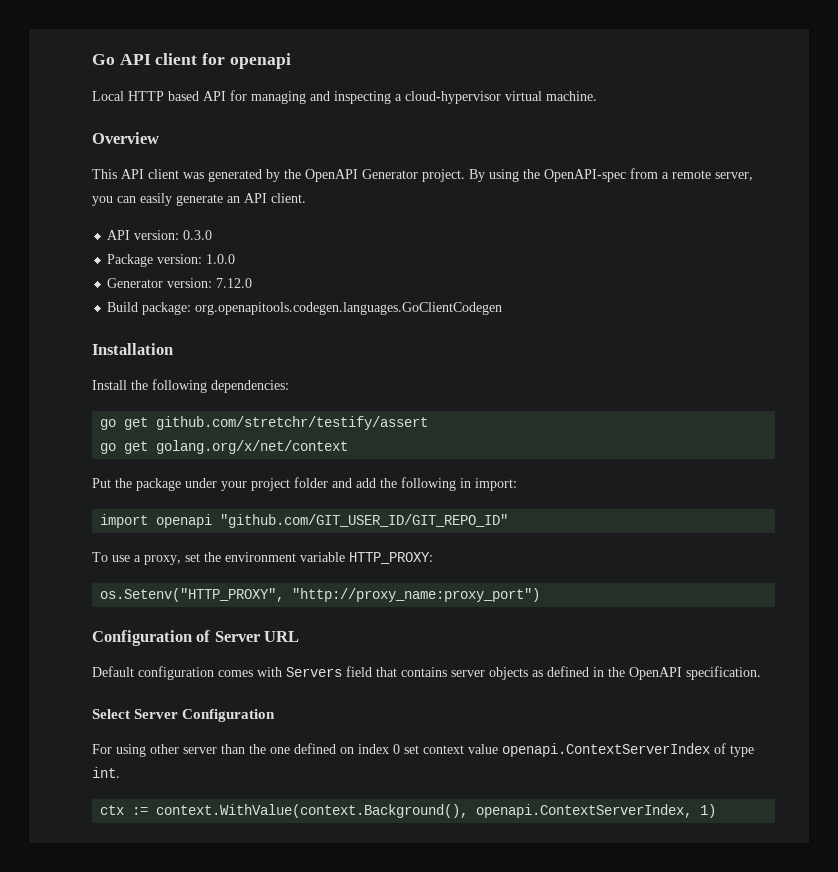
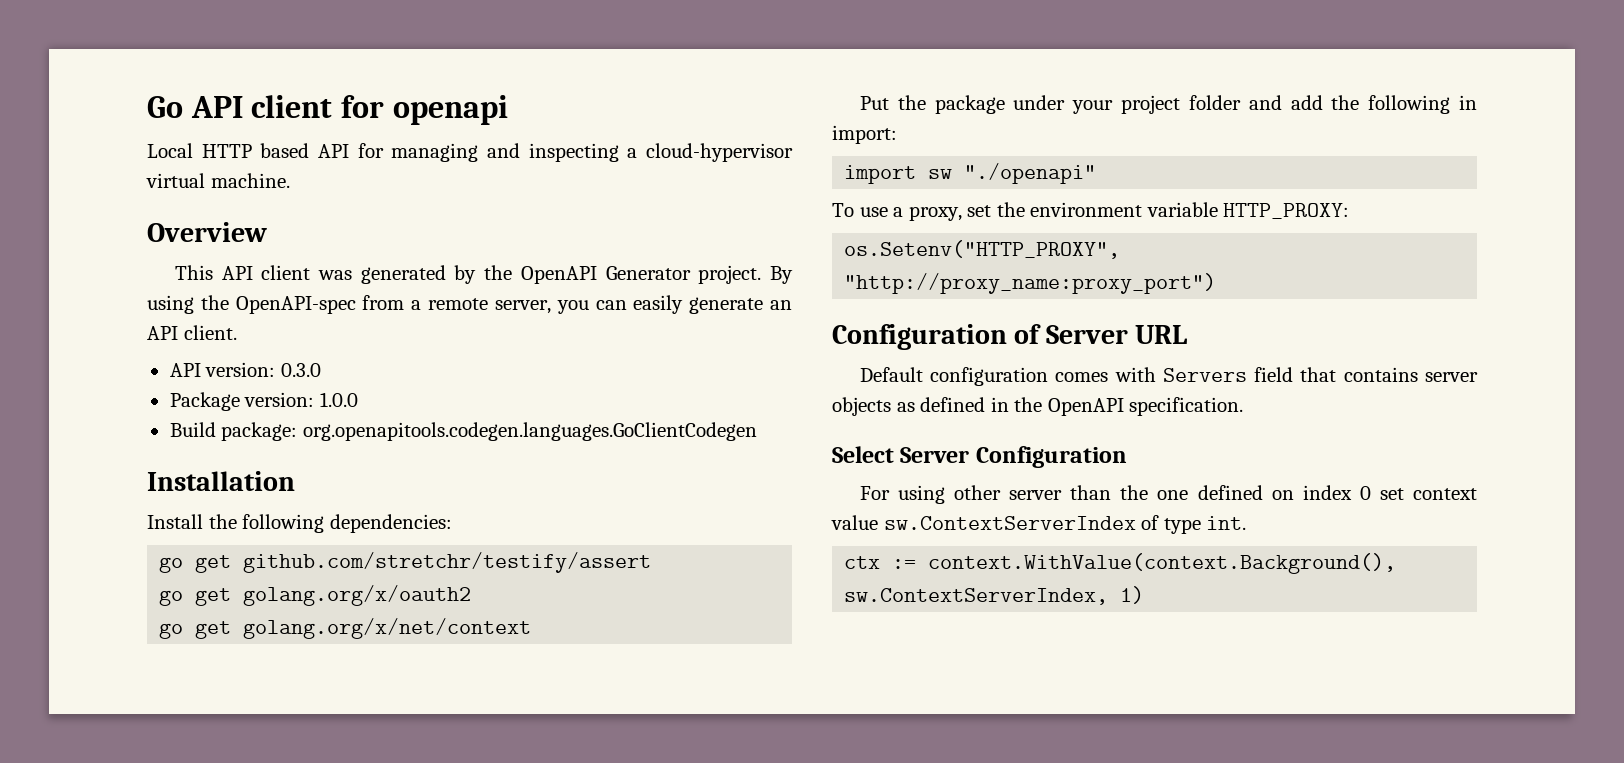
[107,278,253,288] // Generator version: 7.12.0 -> (358, 399) none
(429, 423) none -> [159,585,472,606] // go get golang.org/x/oauth2
[156,514,509,528] openapi "github.com/GIT_USER_ID/GIT_REPO_ID" -> [928,163,1097,184] sw "./openapi"
[502,743,710,757] openapi.ContextServerIndex -> [883,516,1136,530] sw.ContextServerIndex
[476,804,693,818] openapi.ContextServerIndex, -> [844,588,1109,605] sw.ContextServerIndex,

